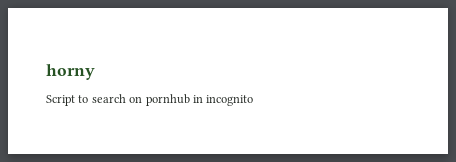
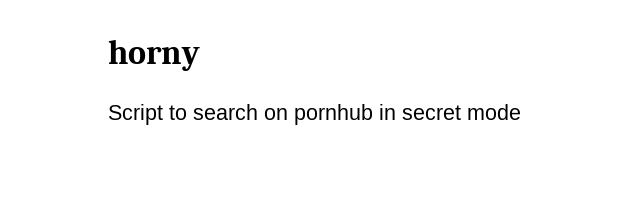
[206,95,254,106] incognito -> [402,104,521,120] secret mode

